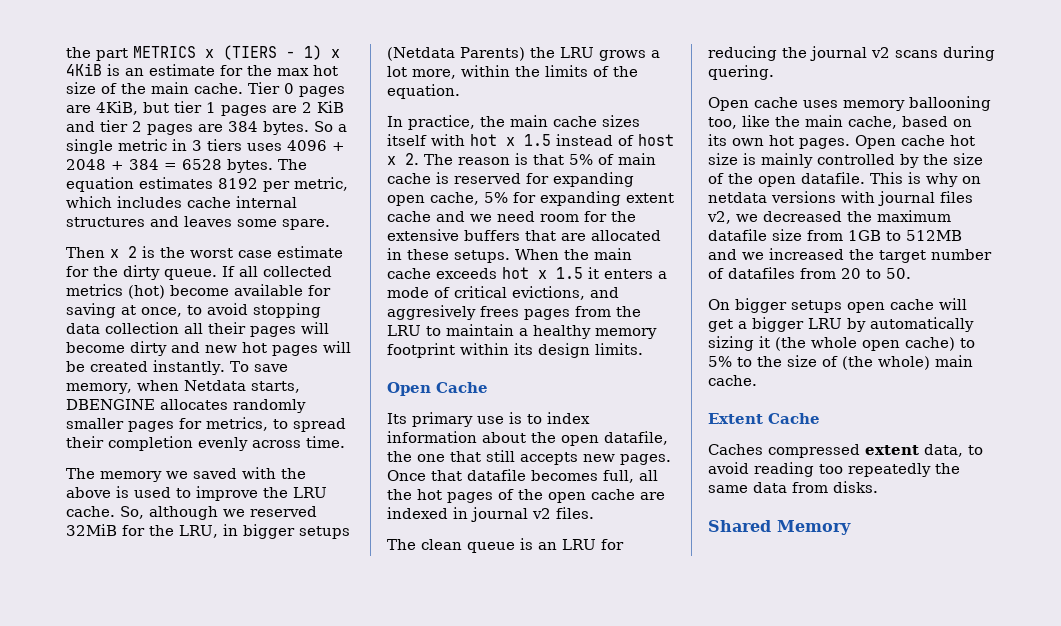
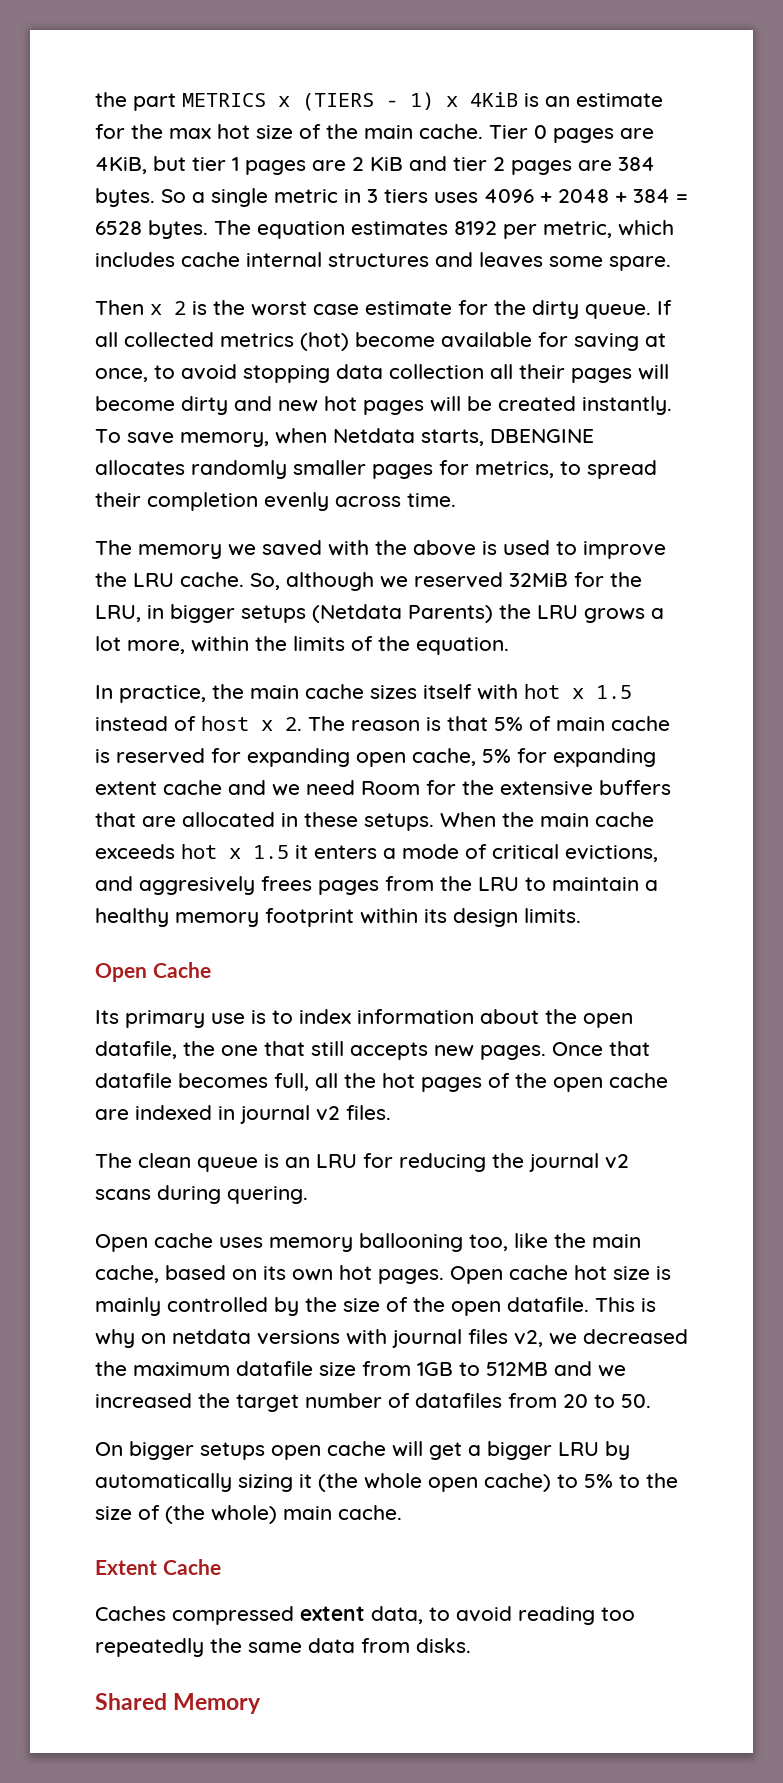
[540,214,579,222] room -> [361,781,420,795] Room

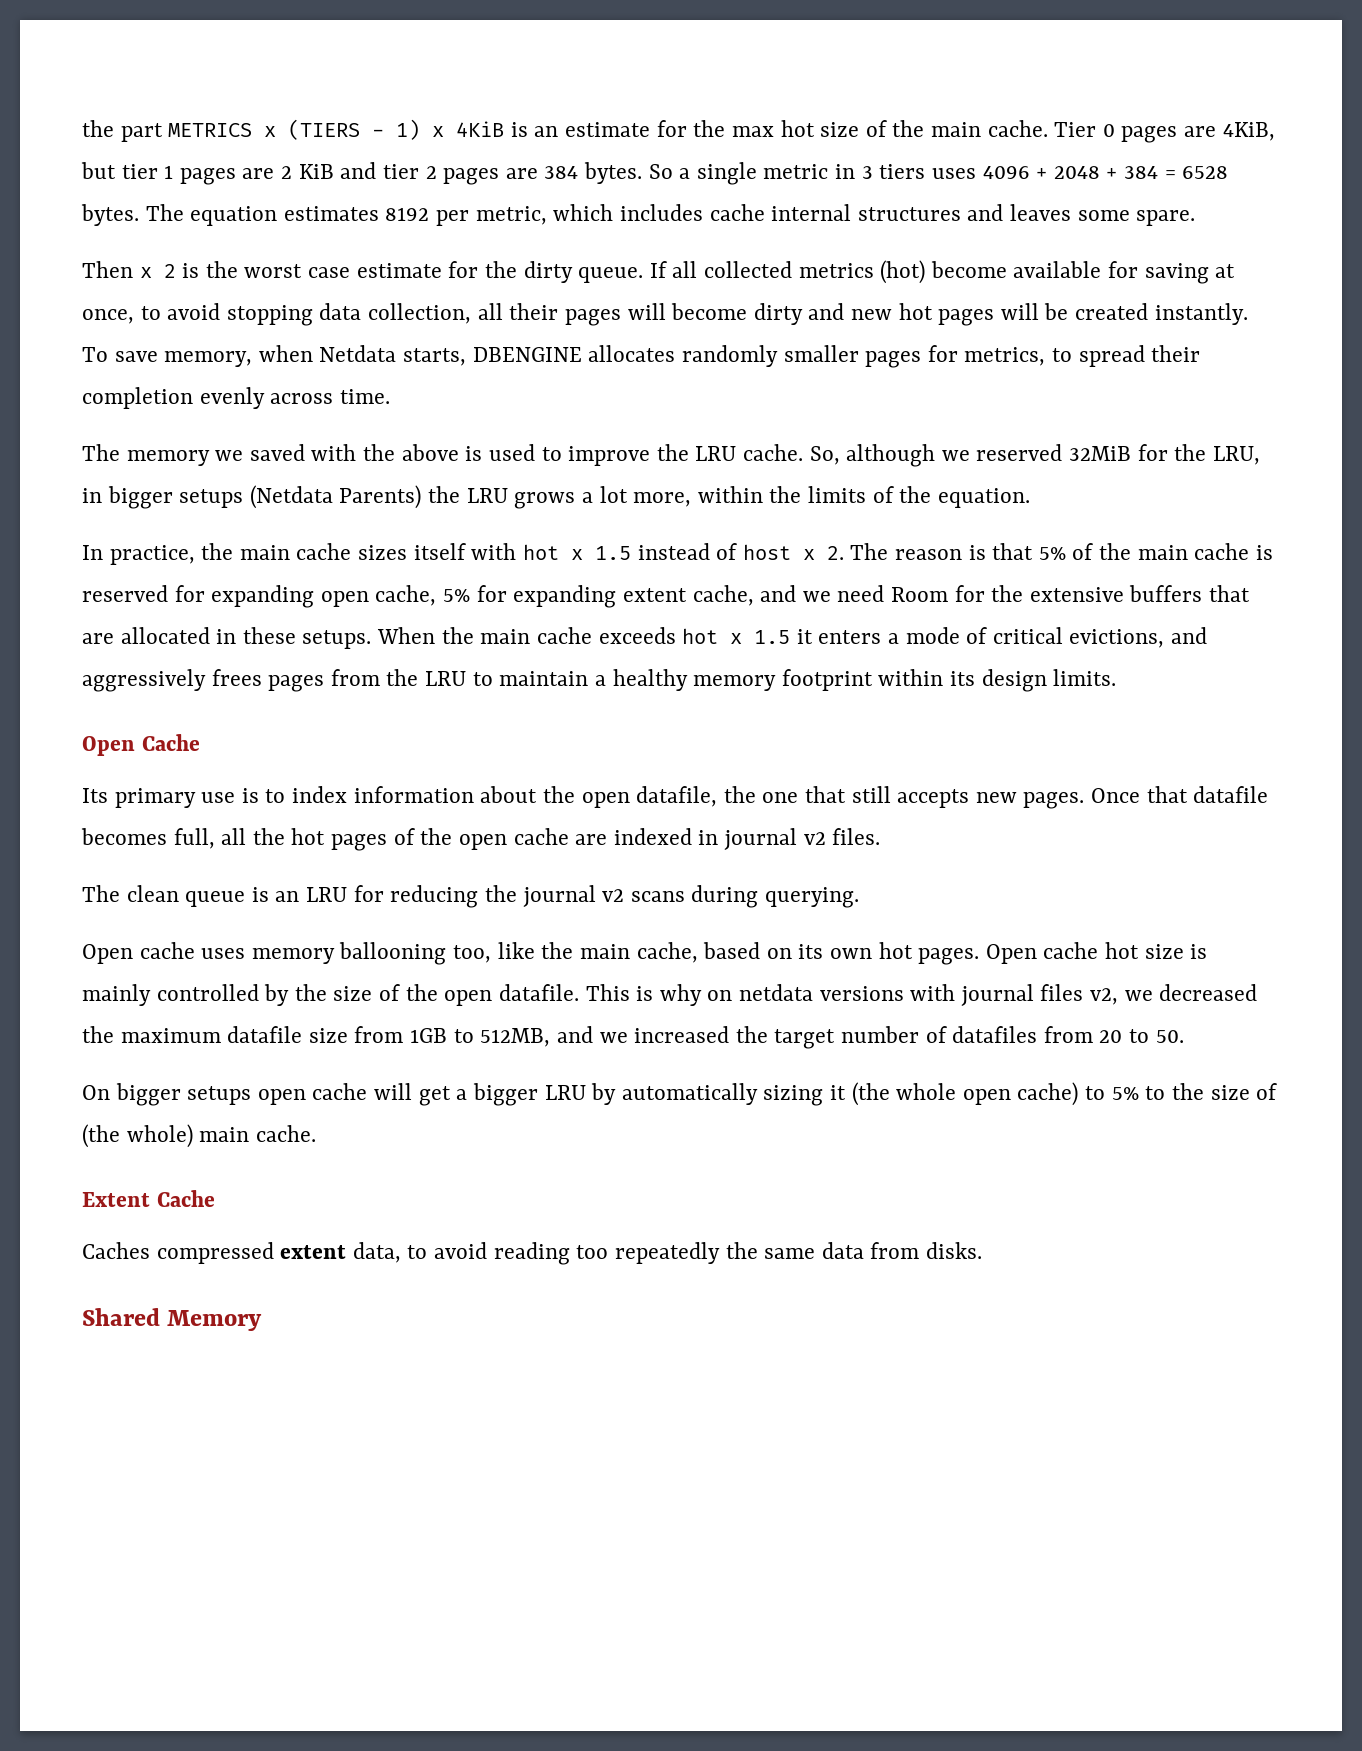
[389,364,484,379] collection -> [368,303,472,324] collection,
(551, 723) none -> [1099,543,1132,560] the
[163,780,222,795] cache -> [692,585,754,606] cache,
[139,876,255,895] aggresively -> [82,669,206,692] aggressively
[227,1186,308,1204] quering. -> [764,887,859,908] querying.
[486,1362,548,1376] 512MB -> [480,1028,551,1047] 512MB,

